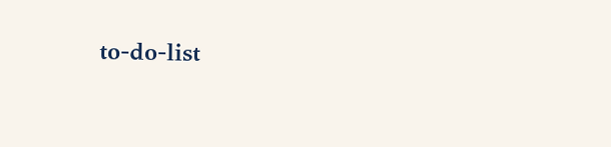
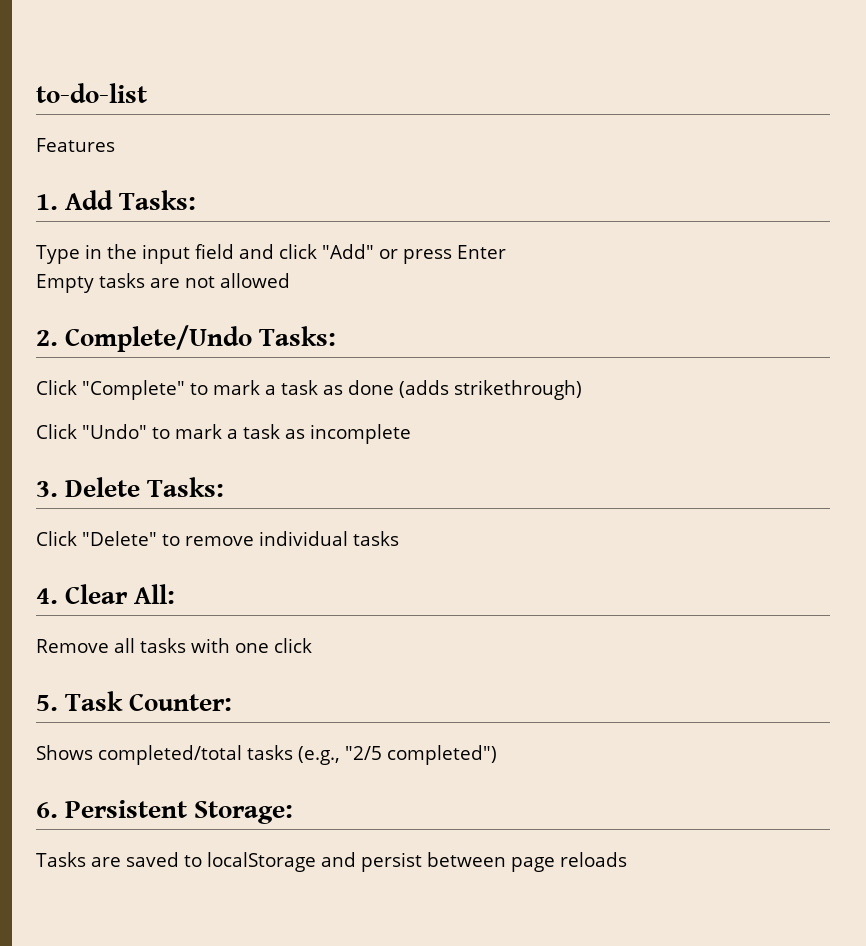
(201, 52) none -> [36,138,115,152] [36,190,197,210] [36,244,506,264] [36,273,290,293] [36,325,337,352] [36,380,582,400] [36,424,411,444] [36,477,225,497] [36,531,399,546] [36,584,176,604] [36,638,312,653] [36,691,233,711] [36,745,497,765] [36,800,294,824] [36,852,627,872] // Features // 1. Add Tasks: // Type in the input field and click "Add" or press Enter // Empty tasks are not allowed // 2. Complete/Undo Tasks: // Click "Complete" to mark a task as done (adds strikethrough) // Click "Undo" to mark a task as incomplete // 3. Delete Tasks: // Click "Delete" to remove individual tasks // 4. Clear All: // Remove all tasks with one click // 5. Task Counter: // Shows completed/total tasks (e.g., "2/5 completed") // 6. Persistent Storage: // Tasks are saved to localStorage and persist between page reloads

